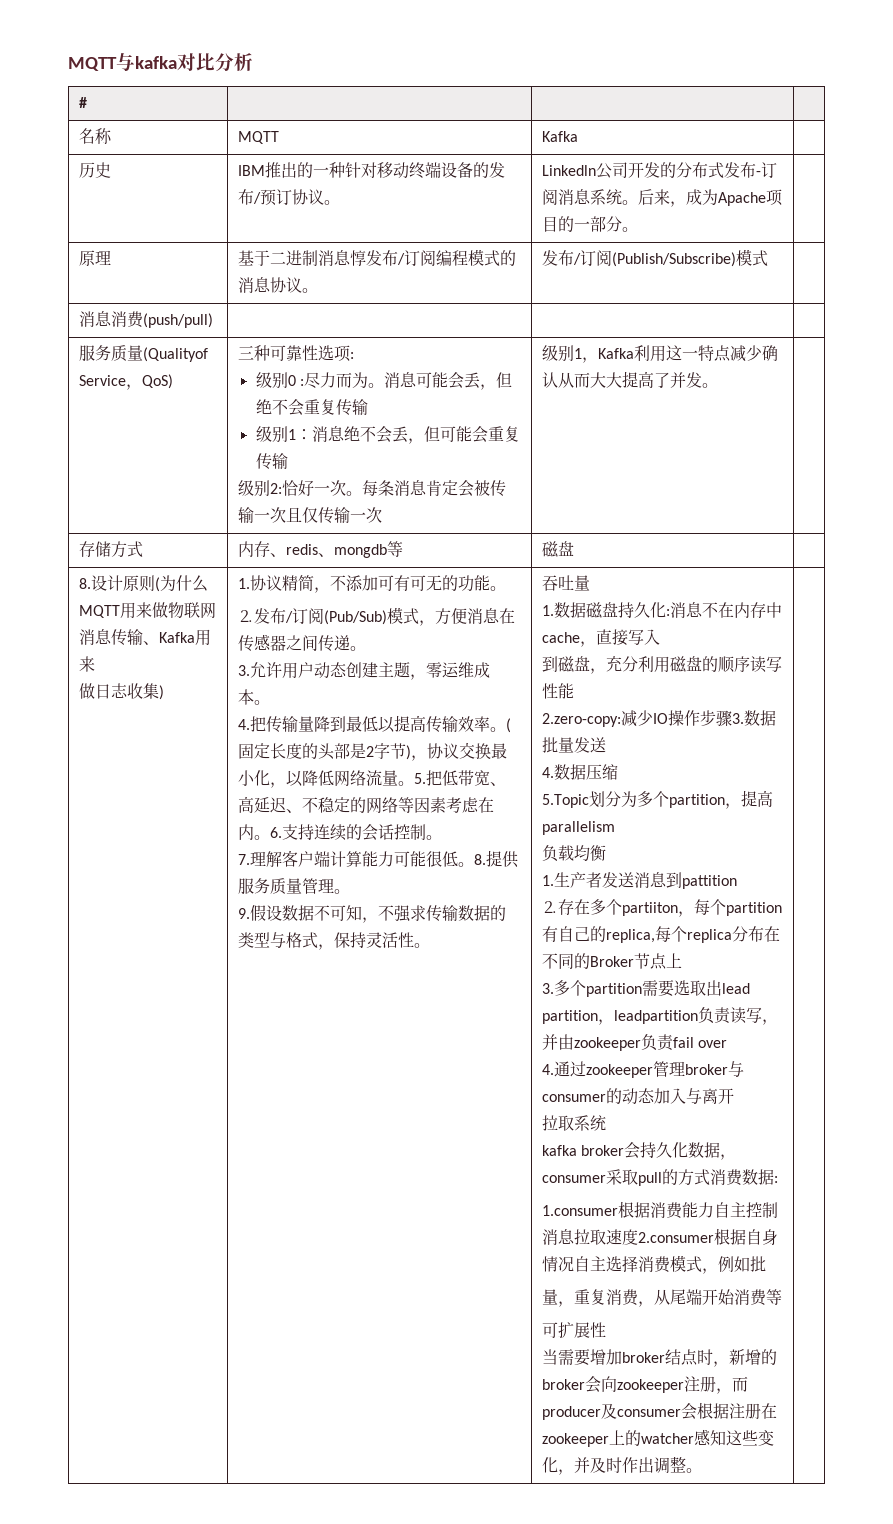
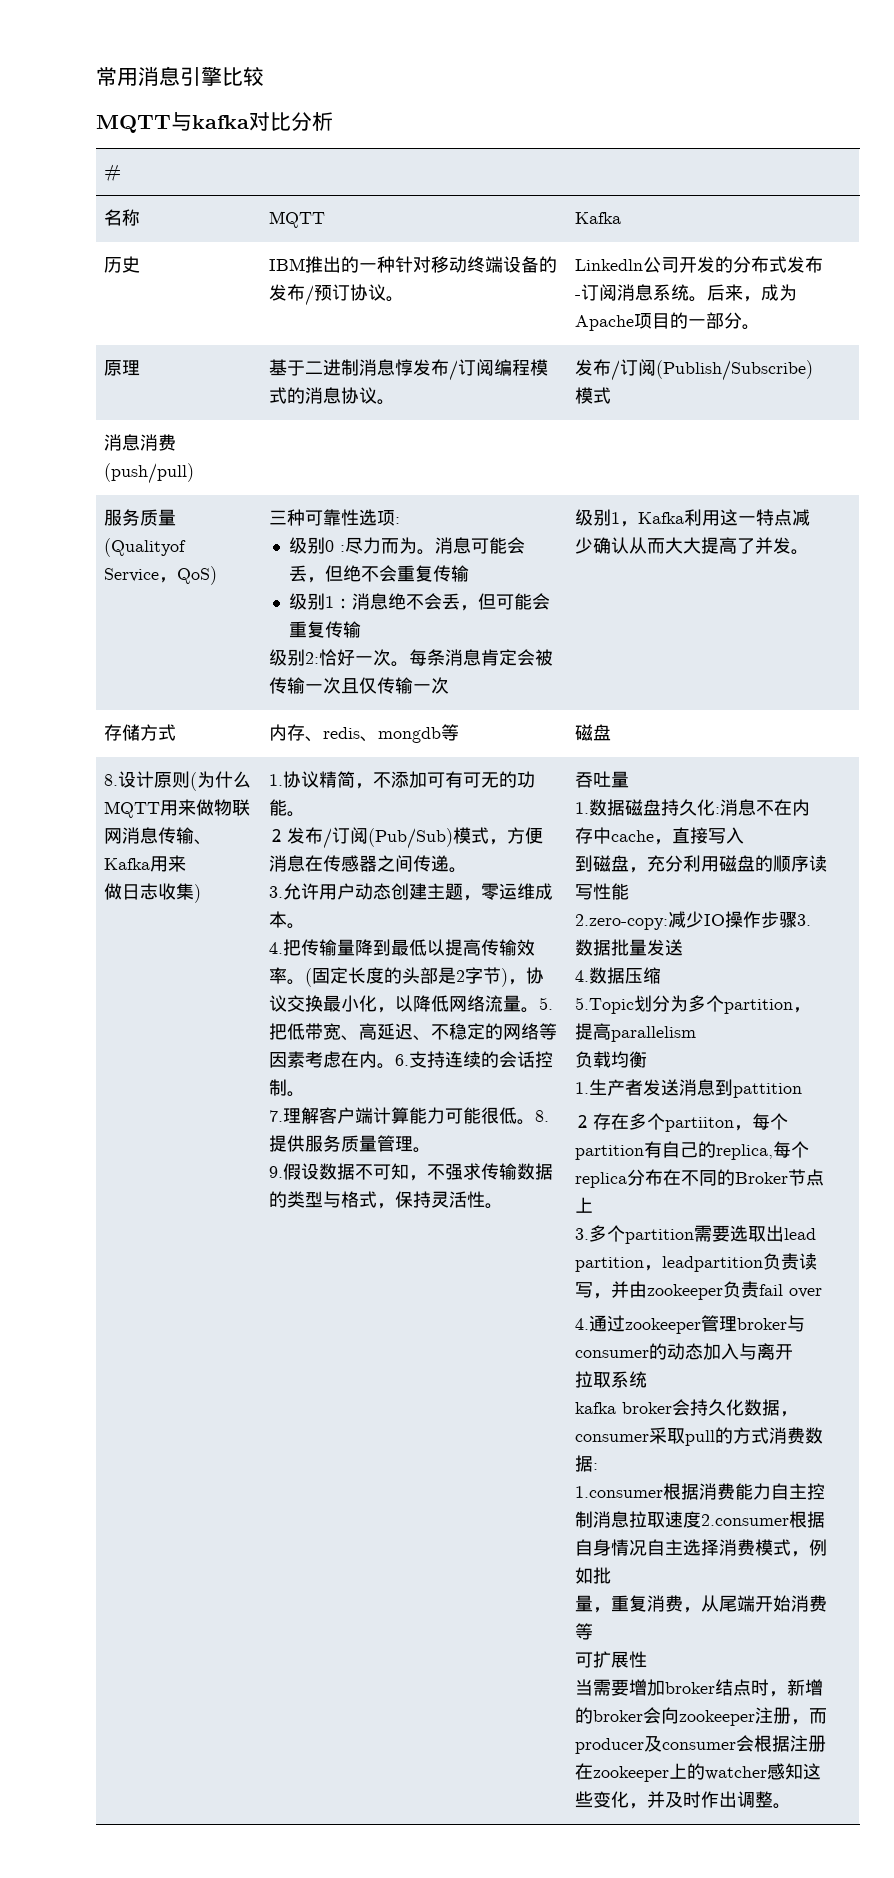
(68, 64) none -> [96,66,264,86] 常用消息引擎比较 //

